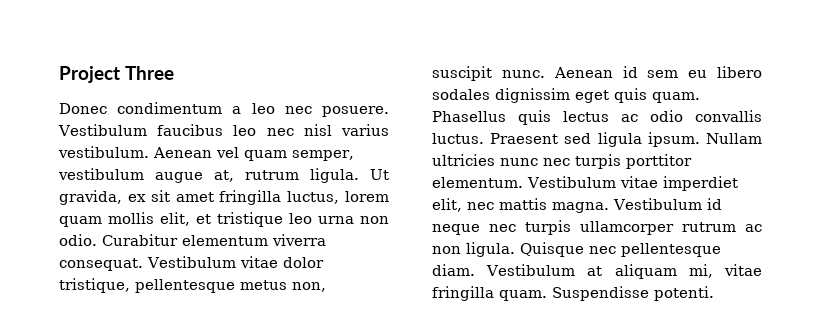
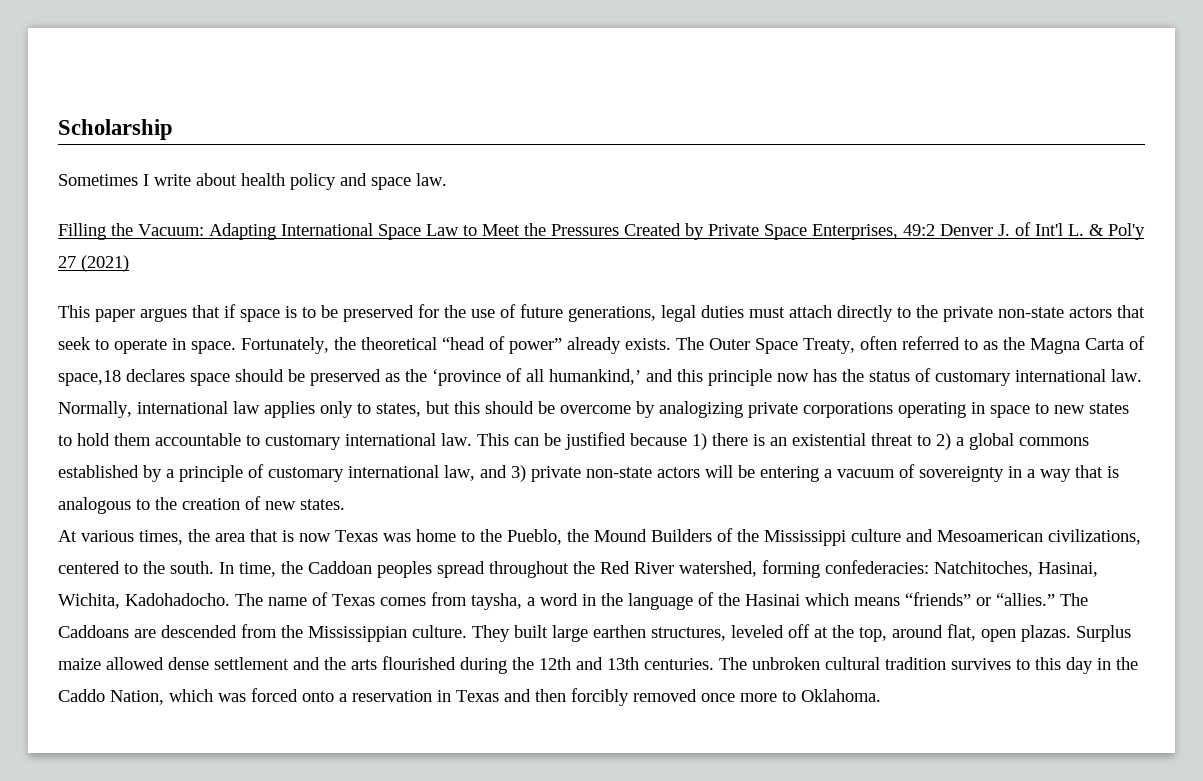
[59,66,174,83] [59,102,389,117] [58,124,389,136] [58,146,354,161] [58,168,389,183] [59,190,389,205] [59,212,389,227] [59,234,326,246] [59,256,324,271] [59,278,326,293] [432,66,762,81] [432,88,700,103] [432,110,762,125] [432,132,762,147] [432,154,692,169] [432,176,738,191] [432,198,722,213] [432,220,762,235] [432,242,721,257] [432,264,762,279] [432,286,714,301] Project Three // Donec condimentum a leo nec posuere. Vestibulum faucibus leo nec nisl varius vestibulum. Aenean vel quam semper, vestibulum augue at, rutrum ligula. Ut gravida, ex sit amet fringilla luctus, lorem quam mollis elit, et tristique leo urna non odio. Curabitur elementum viverra consequat. Vestibulum vitae dolor tristique, pellentesque metus non, suscipit nunc. Aenean id sem eu libero sodales dignissim eget quis quam. Phasellus quis lectus ac odio convallis luctus. Praesent sed ligula ipsum. Nullam ultricies nunc nec turpis porttitor elementum. Vestibulum vitae imperdiet elit, nec mattis magna. Vestibulum id neque nec turpis ullamcorper rutrum ac non ligula. Quisque nec pellentesque diam. Vestibulum at aliquam mi, vitae fringilla quam. Suspendisse potenti. -> [58,119,173,140] [58,173,447,190] [58,222,1145,240] [58,255,129,272] [58,304,1145,322] [58,336,1145,354] [58,368,1142,386] [58,401,1129,418] [58,432,1089,450] [58,464,1119,482] [58,496,345,514] [58,528,1141,546] [58,560,1098,578] [58,592,1088,610] [58,624,1131,642] [58,656,1138,674] [58,688,881,706] Scholarship // Sometimes I write about health policy and space law. // Filling the Vacuum: Adapting International Space Law to Meet the Pressures Created by Private Space Enterprises, 49:2 Denver J. of Int'l L. & Pol'y 27 (2021) // This paper argues that if space is to be preserved for the use of future generations, legal duties must attach directly to the private non-state actors that seek to operate in space. Fortunately, the theoretical “head of power” already exists. The Outer Space Treaty, often referred to as the Magna Carta of space,18 declares space should be preserved as the ‘province of all humankind,’ and this principle now has the status of customary international law. Normally, international law applies only to states, but this should be overcome by analogizing private corporations operating in space to new states to hold them accountable to customary international law. This can be justified because 1) there is an existential threat to 2) a global commons established by a principle of customary international law, and 3) private non-state actors will be entering a vacuum of sovereignty in a way that is analogous to the creation of new states. // At various times, the area that is now Texas was home to the Pueblo, the Mound Builders of the Mississippi culture and Mesoamerican civilizations, centered to the south. In time, the Caddoan peoples spread throughout the Red River watershed, forming confederacies: Natchitoches, Hasinai, Wichita, Kadohadocho. The name of Texas comes from taysha, a word in the language of the Hasinai which means “friends” or “allies.” The Caddoans are descended from the Mississippian culture. They built large earthen structures, leveled off at the top, around flat, open plazas. Surplus maize allowed dense settlement and the arts flourished during the 12th and 13th centuries. The unbroken cultural tradition survives to this day in the Caddo Nation, which was forced onto a reservation in Texas and then forcibly removed once more to Oklahoma.

